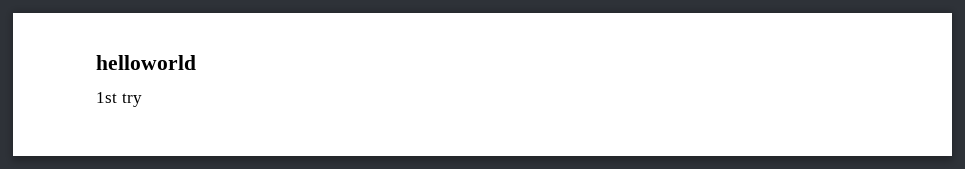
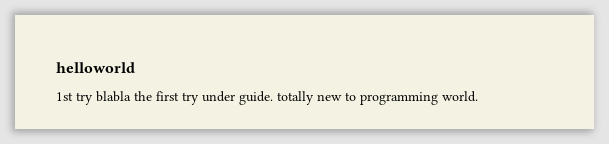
(142, 100) none -> [96,91,478,105] blabla the first try under guide. totally new to programming world.

